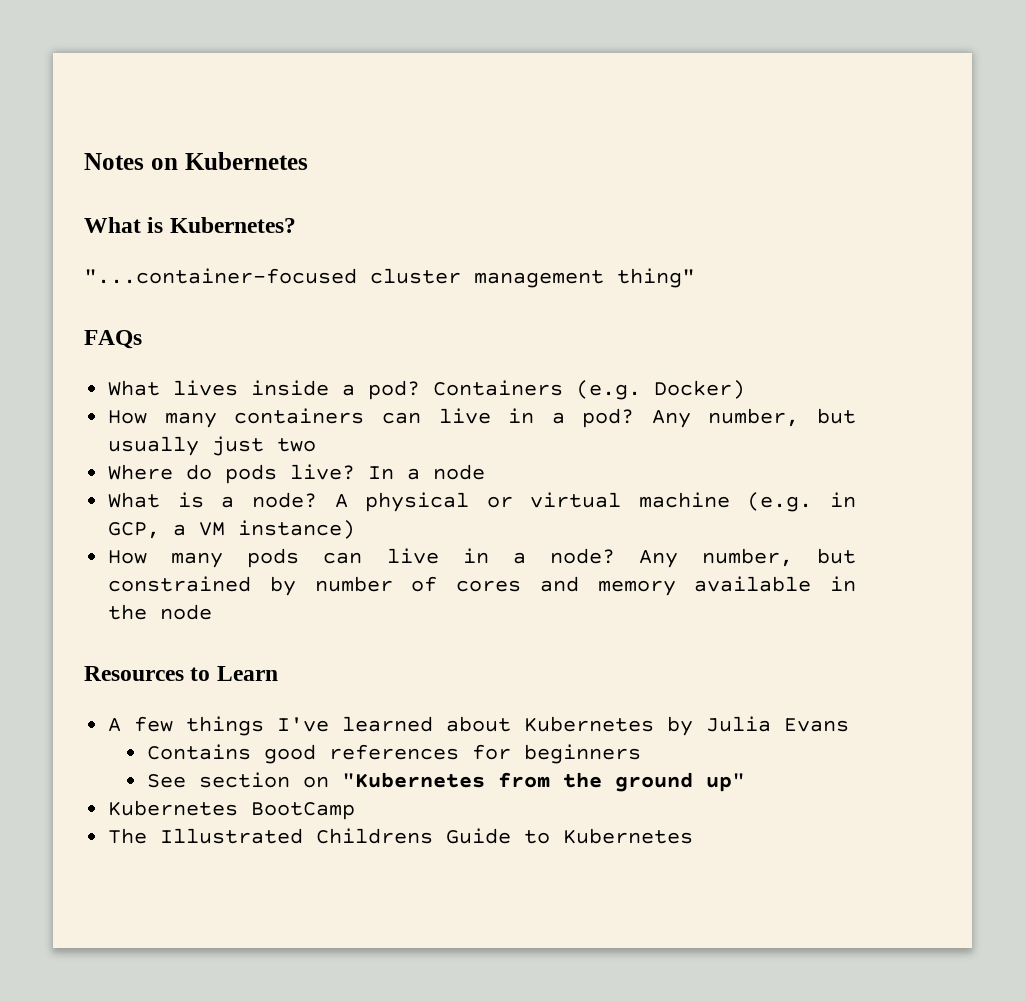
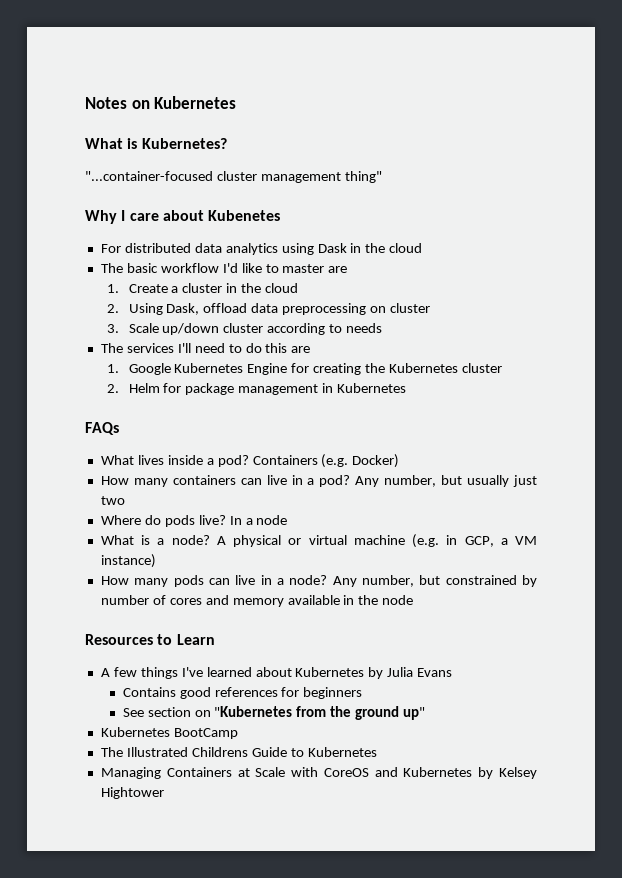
(695, 278) none -> [85,210,281,224] [100,243,423,255] [100,263,348,273] [106,283,299,293] [106,303,431,315] [106,323,383,335] [100,343,311,353] [106,363,502,375] [106,383,407,395] // Why I care about Kubenetes // For distributed data analytics using Dask in the cloud // The basic workflow I'd like to master are // 1. Create a cluster in the cloud // 2. Using Dask, offload data preprocessing on cluster // 3. Scale up/down cluster according to needs // The services I'll need to do this are // 1. Google Kubernetes Engine for creating the Kubernetes cluster // 2. Helm for package management in Kubernetes
(694, 836) none -> [100,767,538,779] [100,787,164,799] // Managing Containers at Scale with CoreOS and Kubernetes by Kelsey Hightower

